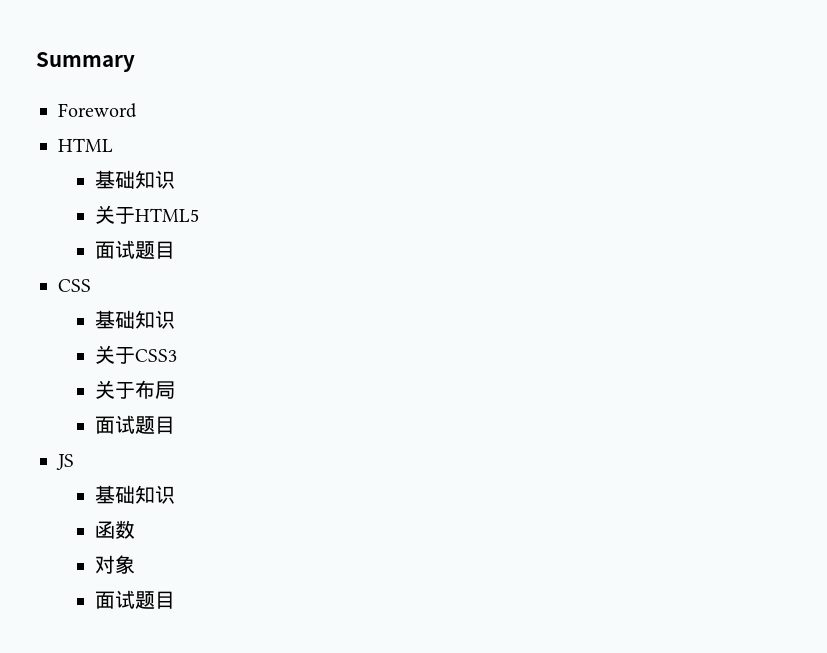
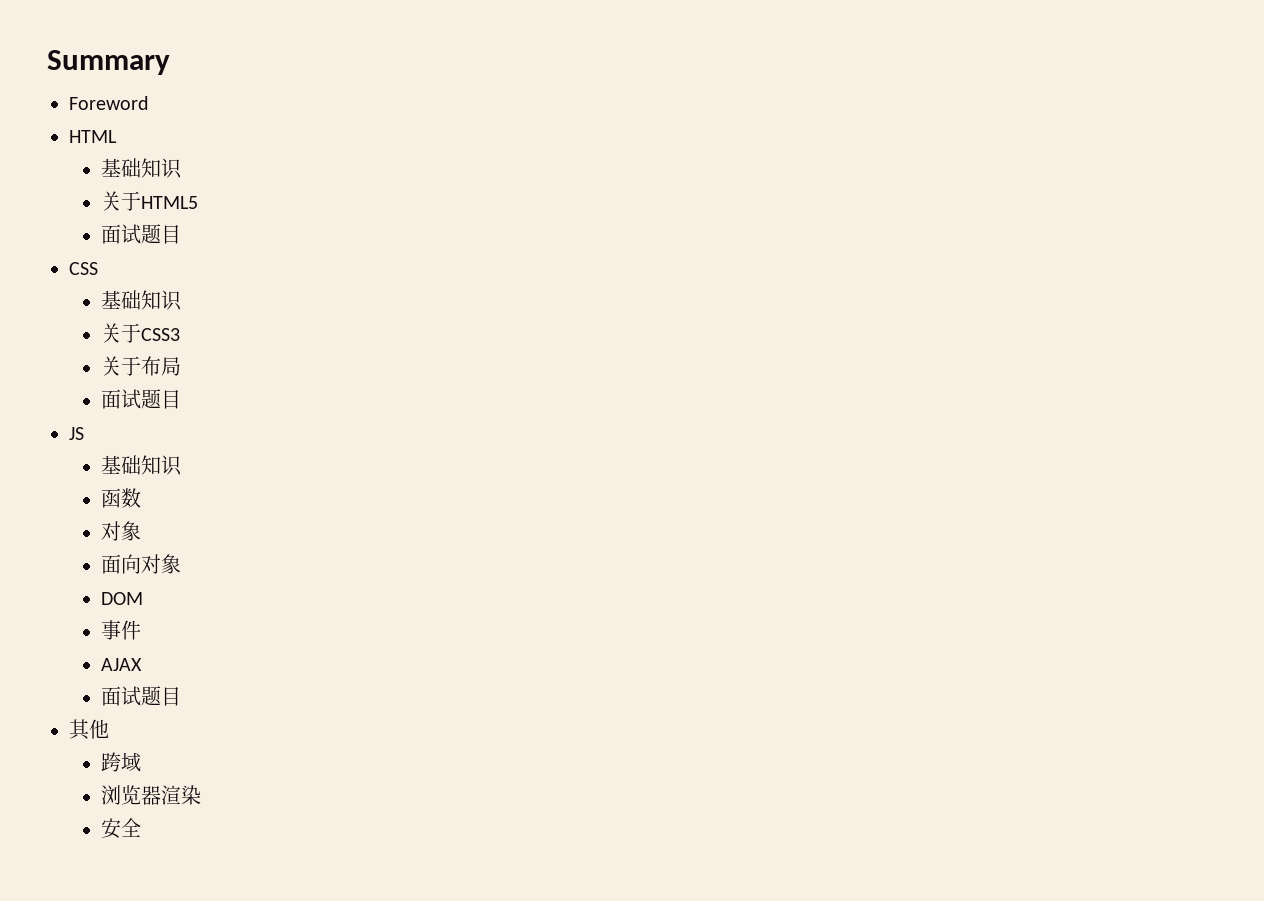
[114,590,175,609] 试题目 -> [120,554,181,574] [100,592,143,605] [100,620,141,640] [100,658,142,671] [100,686,181,706] [69,719,109,740] [100,752,141,772] [100,785,201,805] [100,818,141,839] 向对象 // DOM // 事件 // AJAX // 面试题目 // 其他 // 跨域 // 浏览器渲染 // 安全

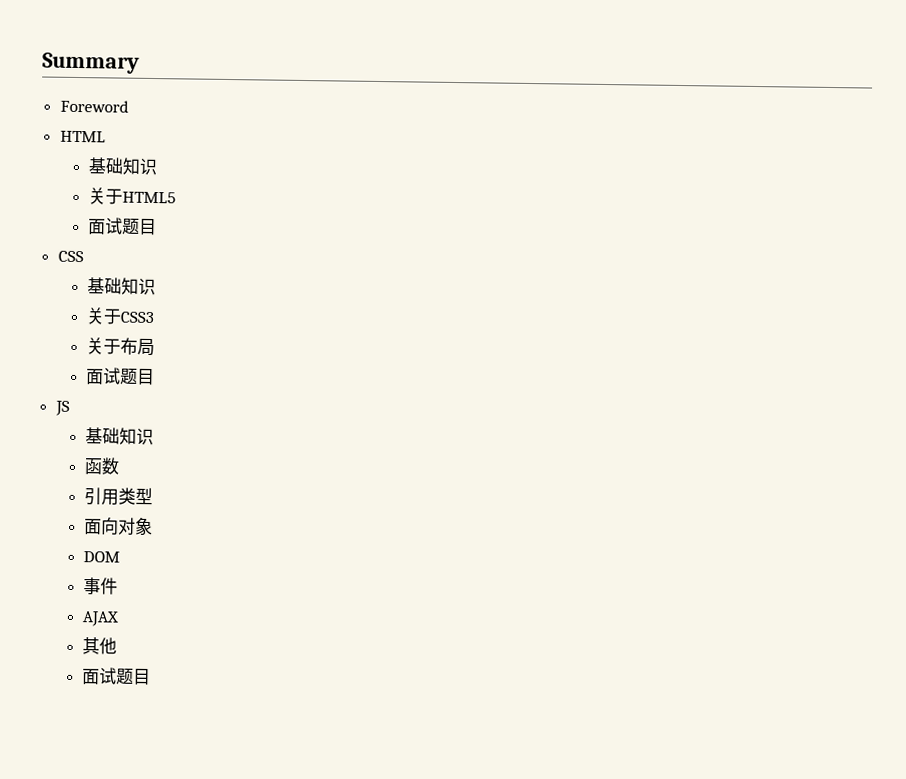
[100,521,141,541] 对象 -> [83,487,153,506] 引用类型
[100,686,181,706] [69,719,109,740] [100,752,141,772] [100,785,201,805] [100,818,141,839] // 面试题目 // 其他 // 跨域 // 浏览器渲染 // 安全 -> [81,637,117,655] [81,667,151,686] // 其他 // 面试题目

